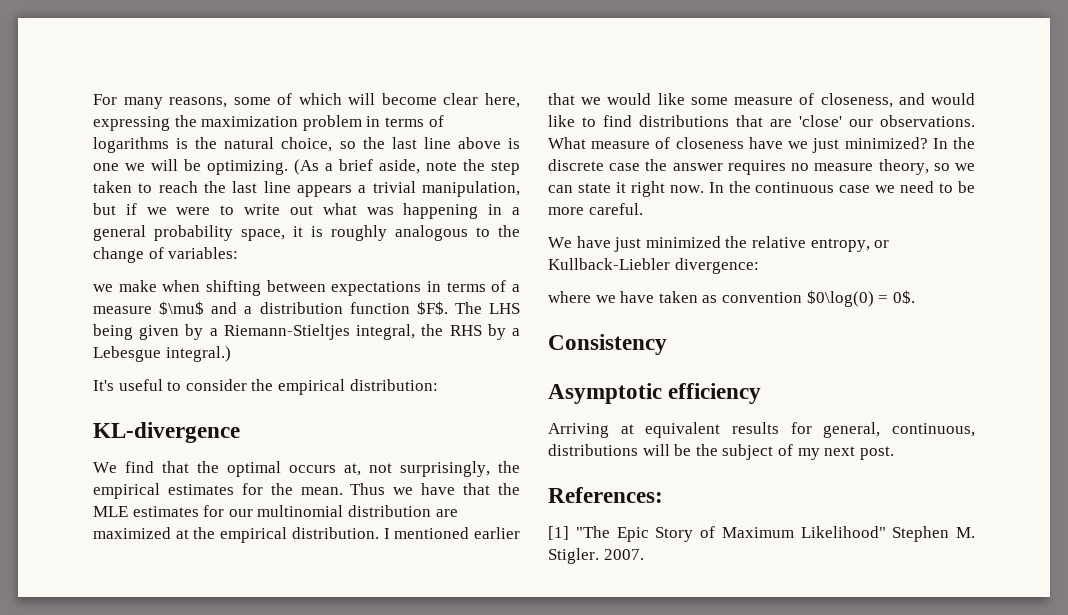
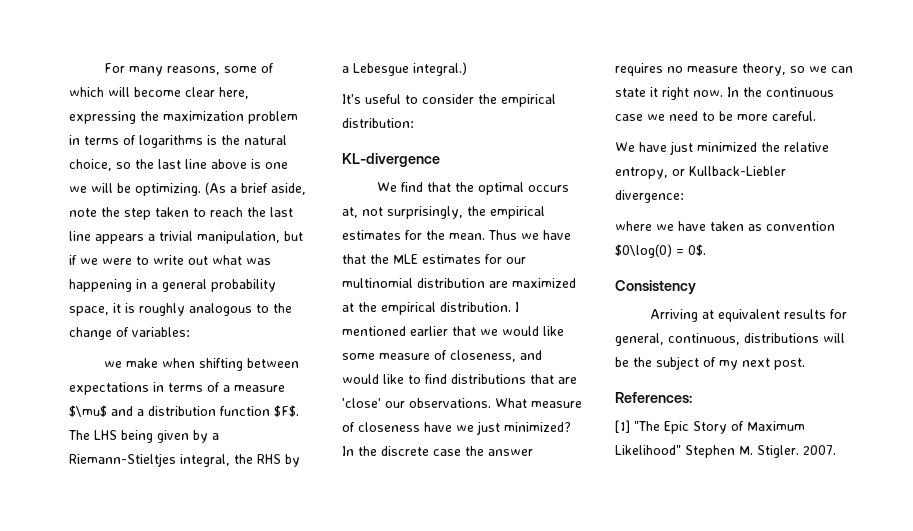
[548,383,762,404] // Asymptotic efficiency -> (696, 287) none

